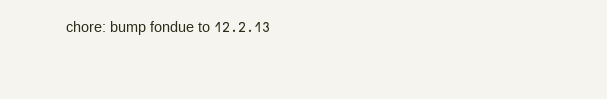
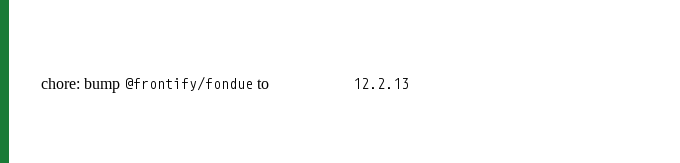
[150,21,194,32] fondue -> [124,76,253,91] @frontify/fondue

